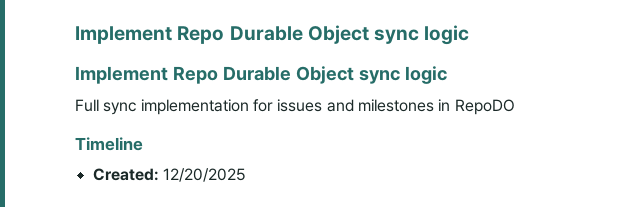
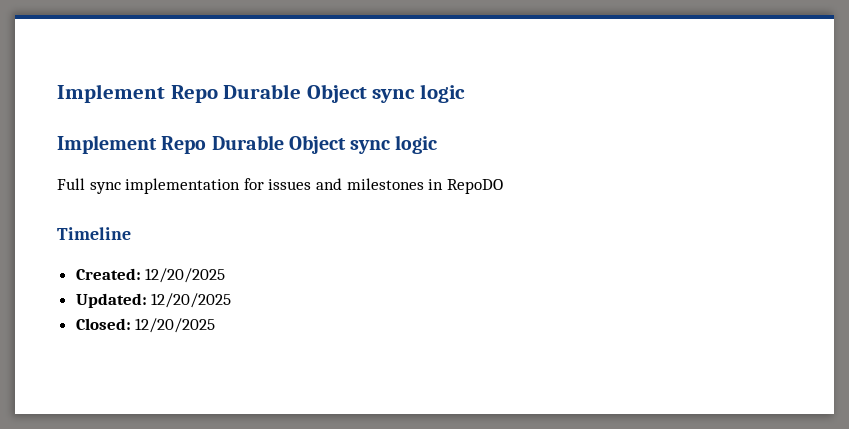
(246, 175) none -> [75,293,232,308] [75,318,216,333] // Updated: 12/20/2025 // Closed: 12/20/2025

